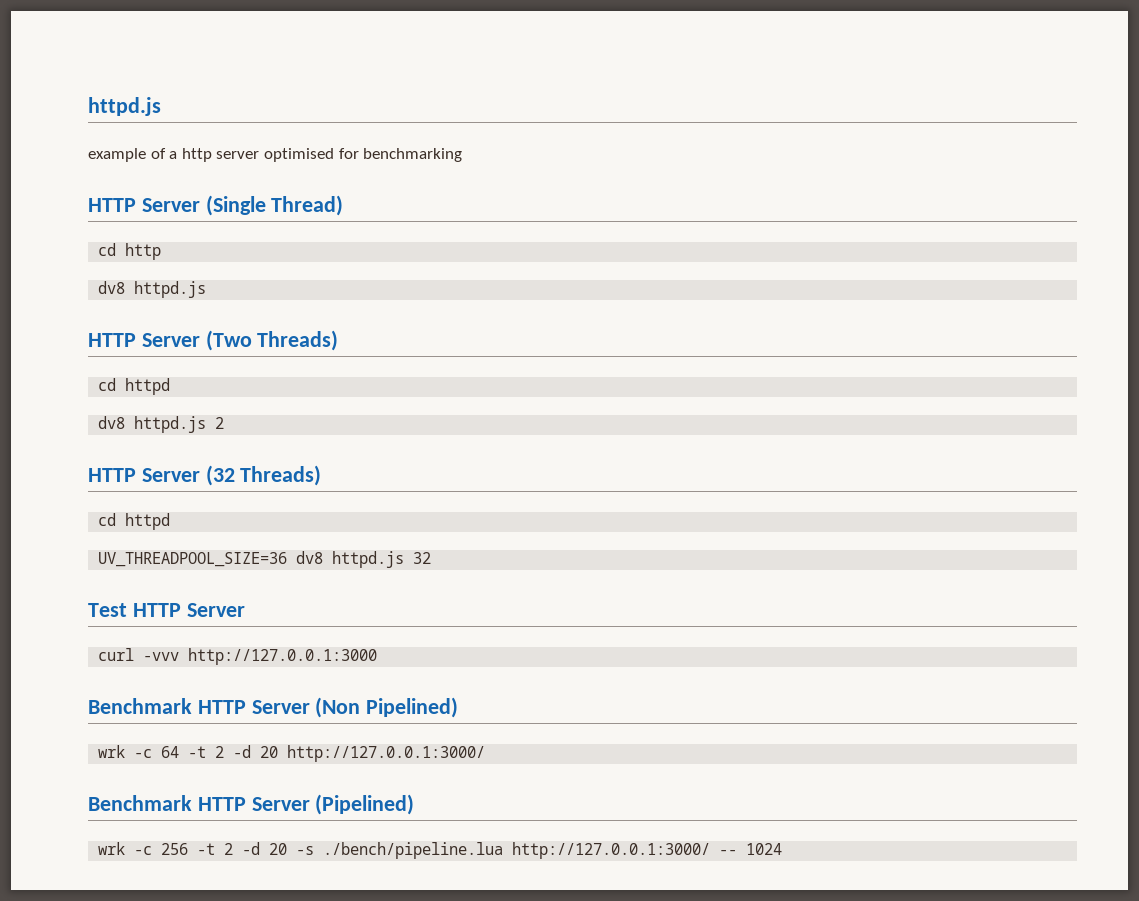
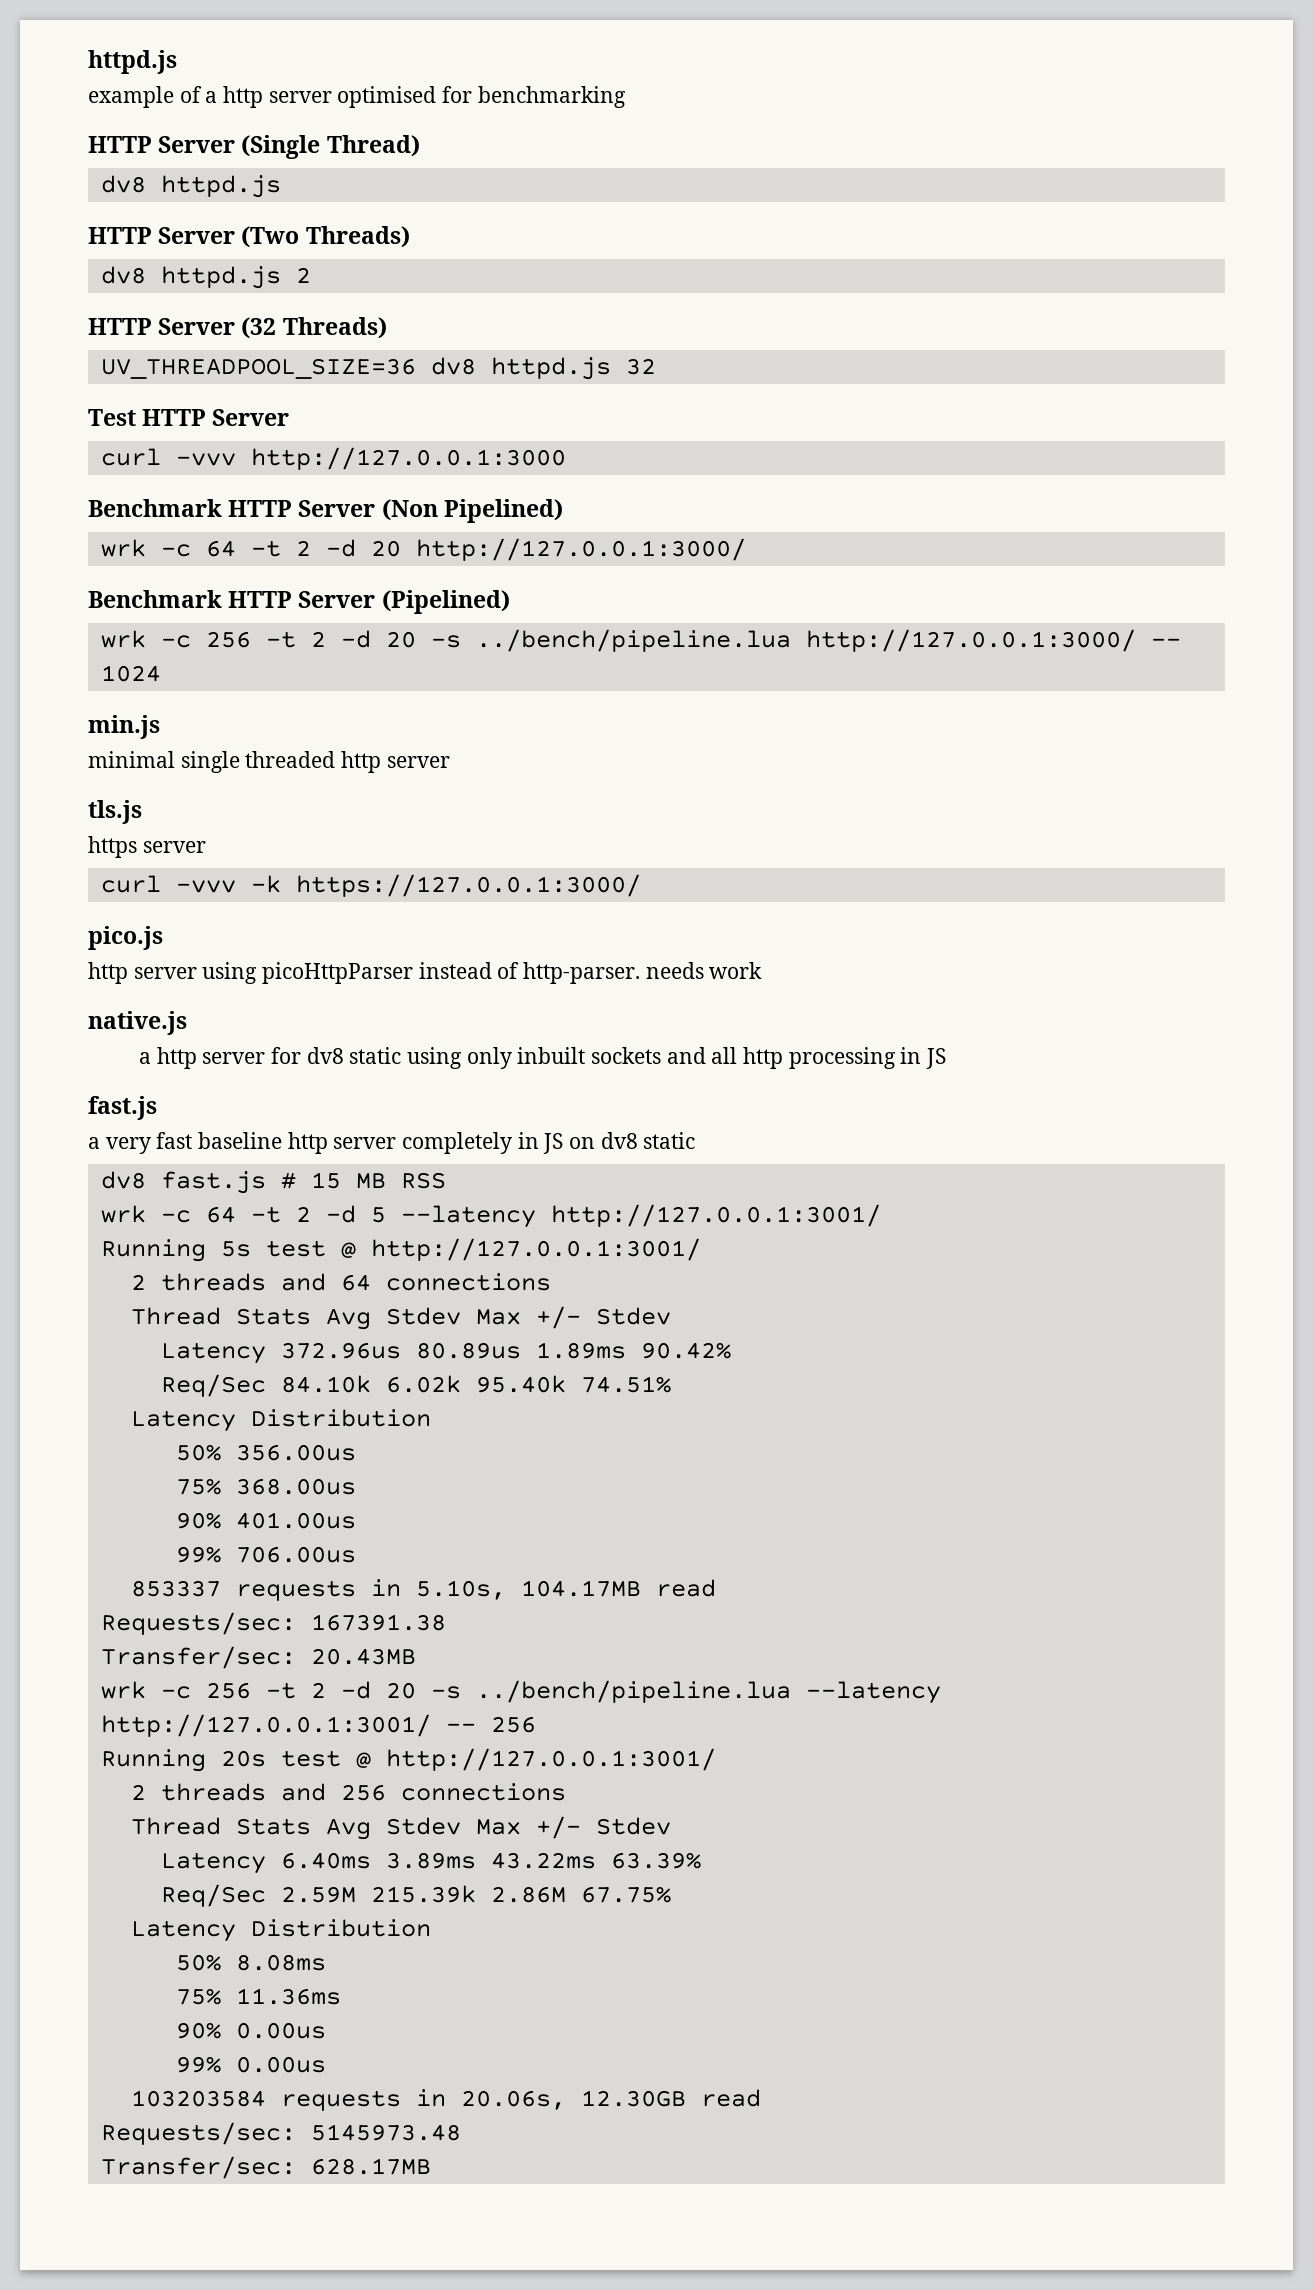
[98,243,162,260] // cd http -> (420, 146) none
[98,378,171,395] // cd httpd -> (410, 237) none
[98,513,171,530] // cd httpd -> (387, 328) none
[323,842,504,859] ./bench/pipeline.lua -> [475,629,791,652] ../bench/pipeline.lua
(783, 849) none -> [88,715,160,739] [88,751,450,773] [88,800,142,824] [88,836,206,858] [100,874,641,897] [88,926,163,950] [88,962,763,984] [88,1011,187,1035] [138,1047,946,1069] [88,1096,157,1120] [88,1132,696,1154] [100,1171,446,1194] [100,1204,881,1228] [100,1238,701,1262] [130,1273,551,1291] [130,1306,671,1330] [160,1342,731,1364] [160,1374,671,1397] [130,1409,431,1432] [175,1444,356,1461] [175,1478,356,1495] [175,1512,356,1529] [175,1546,356,1563] [130,1579,716,1601] [100,1612,446,1635] [100,1646,416,1669] [100,1680,941,1704] [100,1714,536,1737] [100,1748,716,1772] [130,1783,566,1801] [130,1816,671,1840] [160,1852,701,1874] [160,1884,671,1907] [130,1919,431,1942] [175,1954,326,1971] [175,1988,341,2005] [175,2022,326,2039] [175,2056,326,2073] [130,2089,761,2111] [100,2122,461,2145] [100,2156,431,2179] // min.js // minimal single threaded http server // tls.js // https server // curl -vvv -k https://127.0.0.1:3000/ // pico.js // http server using picoHttpParser instead of http-parser. needs work // native.js // a http server for dv8 static using only inbuilt sockets and all http processing in JS // fast.js // a very fast baseline http server completely in JS on dv8 static // dv8 fast.js # 15 MB RSS // wrk -c 64 -t 2 -d 5 --latency http://127.0.0.1:3001/ // Running 5s test @ http://127.0.0.1:3001/ // 2 threads and 64 connections // Thread Stats Avg Stdev Max +/- Stdev // Latency 372.96us 80.89us 1.89ms 90.42% // Req/Sec 84.10k 6.02k 95.40k 74.51% // Latency Distribution // 50% 356.00us // 75% 368.00us // 90% 401.00us // 99% 706.00us // 853337 requests in 5.10s, 104.17MB read // Requests/sec: 167391.38 // Transfer/sec: 20.43MB // wrk -c 256 -t 2 -d 20 -s ../bench/pipeline.lua --latency http://127.0.0.1:3001/ -- 256 // Running 20s test @ http://127.0.0.1:3001/ // 2 threads and 256 connections // Thread Stats Avg Stdev Max +/- Stdev // Latency 6.40ms 3.89ms 43.22ms 63.39% // Req/Sec 2.59M 215.39k 2.86M 67.75% // Latency Distribution // 50% 8.08ms // 75% 11.36ms // 90% 0.00us // 99% 0.00us // 103203584 requests in 20.06s, 12.30GB read // Requests/sec: 5145973.48 // Transfer/sec: 628.17MB

